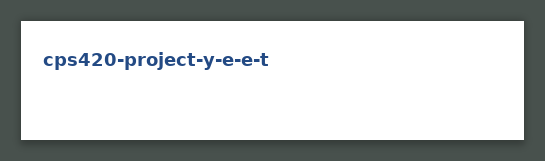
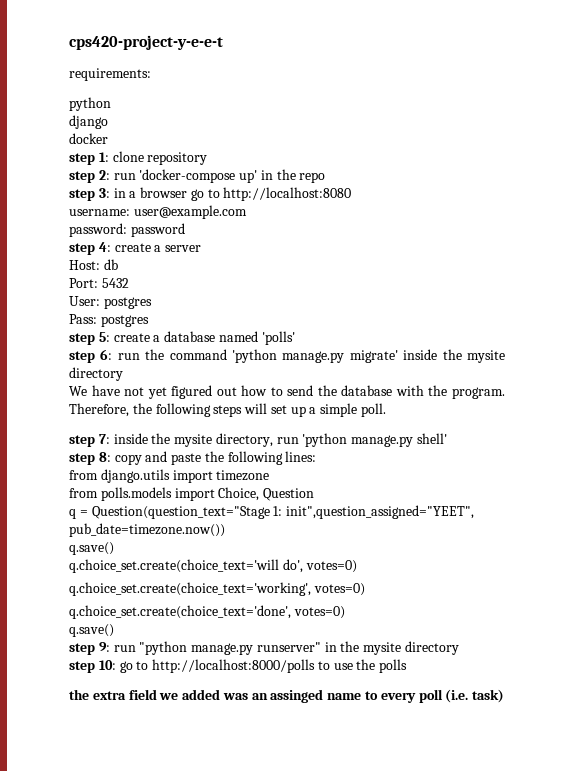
(269, 61) none -> [69,68,151,81] [69,97,111,111] [69,115,108,129] [69,133,108,144] [69,151,208,165] [69,169,326,183] [69,187,352,201] [69,205,247,219] [69,223,185,237] [69,242,202,255] [69,259,118,270] [69,278,129,288] [69,296,152,309] [69,314,149,327] [69,331,295,345] [69,349,505,363] [69,367,123,381] [69,385,506,399] [69,403,387,417] [69,433,448,447] [69,451,317,465] [69,469,270,483] [69,487,315,501] [69,505,475,519] [69,523,225,537] [69,542,114,555] [69,559,357,573] [69,582,365,596] [69,605,345,619] [69,624,114,637] [69,641,460,655] [69,659,408,673] [69,689,505,703] // requirements: // python // django // docker // step 1: clone repository // step 2: run 'docker-compose up' in the repo // step 3: in a browser go to http://localhost:8080 // username: user@example.com // password: password // step 4: create a server // Host: db // Port: 5432 // User: postgres // Pass: postgres // step 5: create a database named 'polls' // step 6: run the command 'python manage.py migrate' inside the mysite directory // We have not yet figured out how to send the database with the program. Therefore, the following steps will set up a simple poll. // step 7: inside the mysite directory, run 'python manage.py shell' // step 8: copy and paste the following lines: // from django.utils import timezone // from polls.models import Choice, Question // q = Question(question_text="Stage 1: init",question_assigned="YEET", pub_date=timezone.now()) // q.save() // q.choice_set.create(choice_text='will do', votes=0) // q.choice_set.create(choice_text='working', votes=0) // q.choice_set.create(choice_text='done', votes=0) // q.save() // step 9: run "python manage.py runserver" in the mysite directory // step 10: go to http://localhost:8000/polls to use the polls // the extra field we added was an assinged name to every poll (i.e. task)

